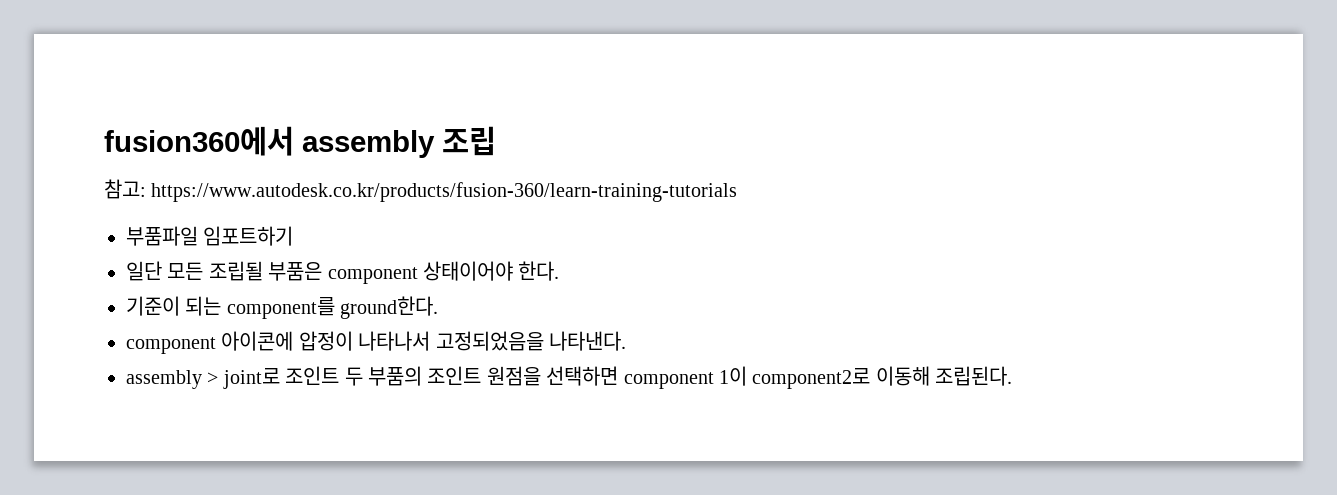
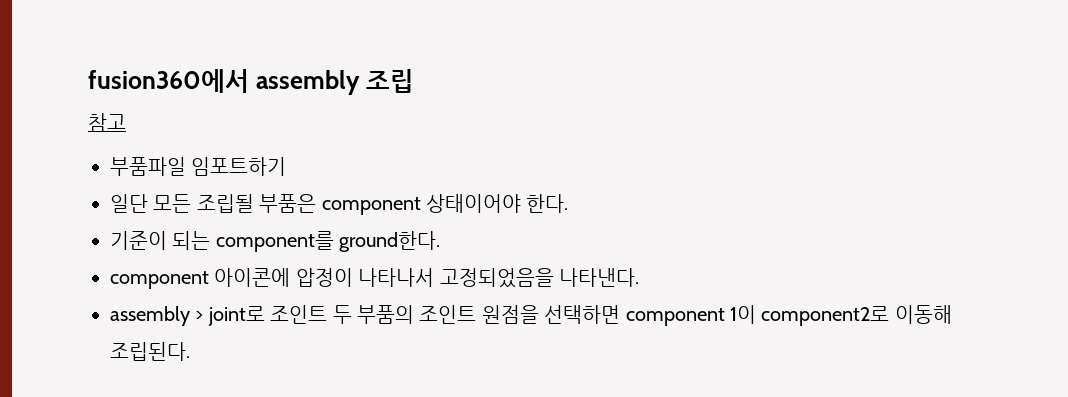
[104,179,738,202] 참고: https://www.autodesk.co.kr/products/fusion-360/learn-training-tutorials -> [88,113,126,132] 참고

